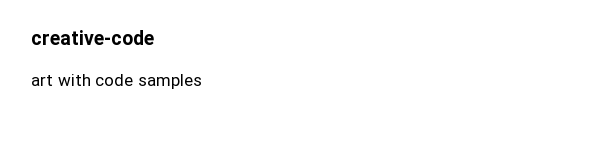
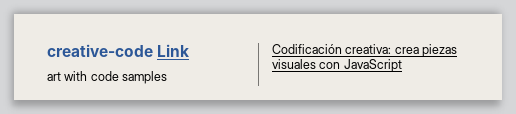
(154, 37) none -> [157,44,190,57] Link
(202, 81) none -> [272,44,458,57] [272,59,402,72] // Codificación creativa: crea piezas visuales con JavaScript

